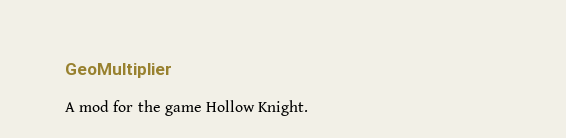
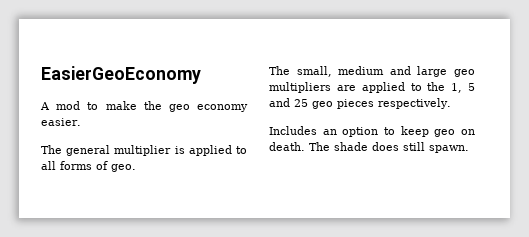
[65,63,172,78] GeoMultiplier -> [41,66,201,84] EasierGeoEconomy
[113,100,309,116] for the game Hollow Knight. -> [87,101,248,112] [41,118,81,126] [41,145,247,156] [41,161,136,172] [269,66,475,77] [269,82,475,93] [269,98,451,109] [269,126,475,137] [269,142,469,153] to make the geo economy easier. // The general multiplier is applied to all forms of geo. // The small, medium and large geo multipliers are applied to the 1, 5 and 25 geo pieces respectively. // Includes an option to keep geo on death. The shade does still spawn.

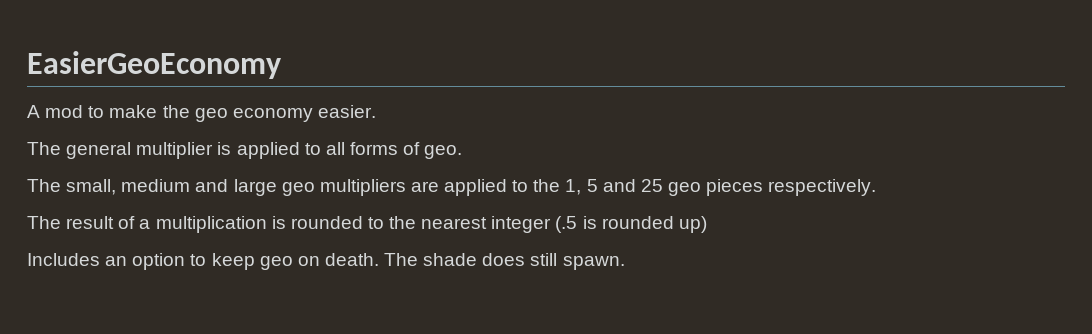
(451, 103) none -> [27,216,707,233] // The result of a multiplication is rounded to the nearest integer (.5 is rounded up)

